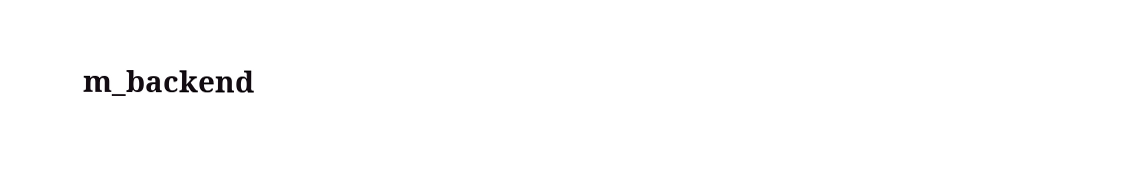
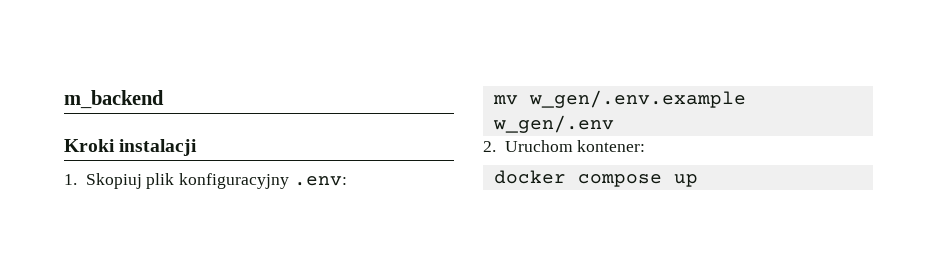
(255, 83) none -> [64,139,198,156] [64,173,347,189] [492,90,746,108] [492,115,614,133] [483,140,646,152] [493,170,698,187] // Kroki instalacji // 1. Skopiuj plik konfiguracyjny .env: // mv w_gen/.env.example w_gen/.env // 2. Uruchom kontener: // docker compose up

